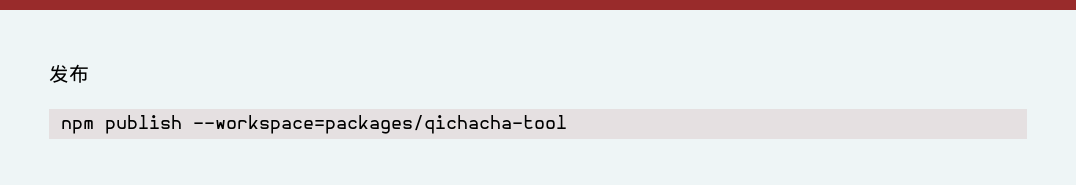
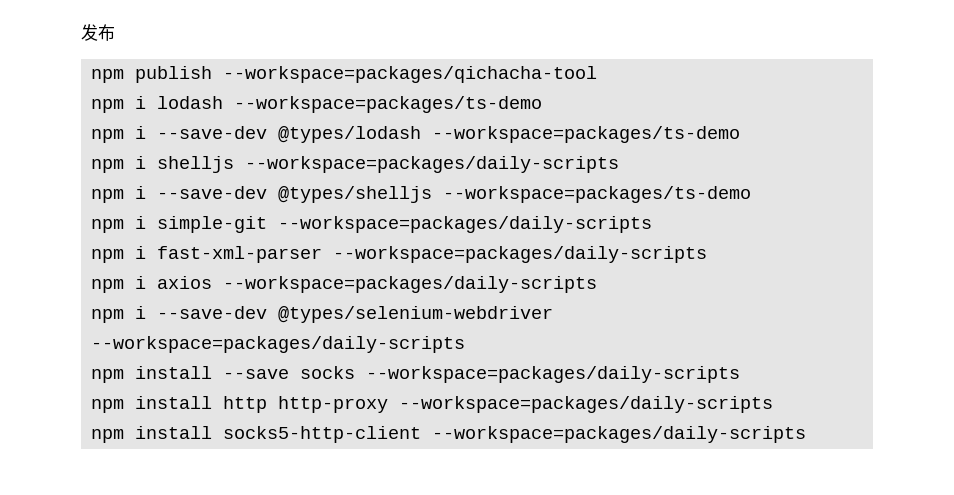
(567, 124) none -> [91,96,543,113] [91,126,741,143] [91,156,620,173] [91,186,752,203] [91,216,653,233] [91,246,708,263] [91,276,598,293] [91,306,554,323] [91,336,466,353] [91,366,741,383] [91,396,774,413] [91,426,807,443] // npm i lodash --workspace=packages/ts-demo // npm i --save-dev @types/lodash --workspace=packages/ts-demo // npm i shelljs --workspace=packages/daily-scripts // npm i --save-dev @types/shelljs --workspace=packages/ts-demo // npm i simple-git --workspace=packages/daily-scripts // npm i fast-xml-parser --workspace=packages/daily-scripts // npm i axios --workspace=packages/daily-scripts // npm i --save-dev @types/selenium-webdriver --workspace=packages/daily-scripts // npm install --save socks --workspace=packages/daily-scripts // npm install http http-proxy --workspace=packages/daily-scripts // npm install socks5-http-client --workspace=packages/daily-scripts

